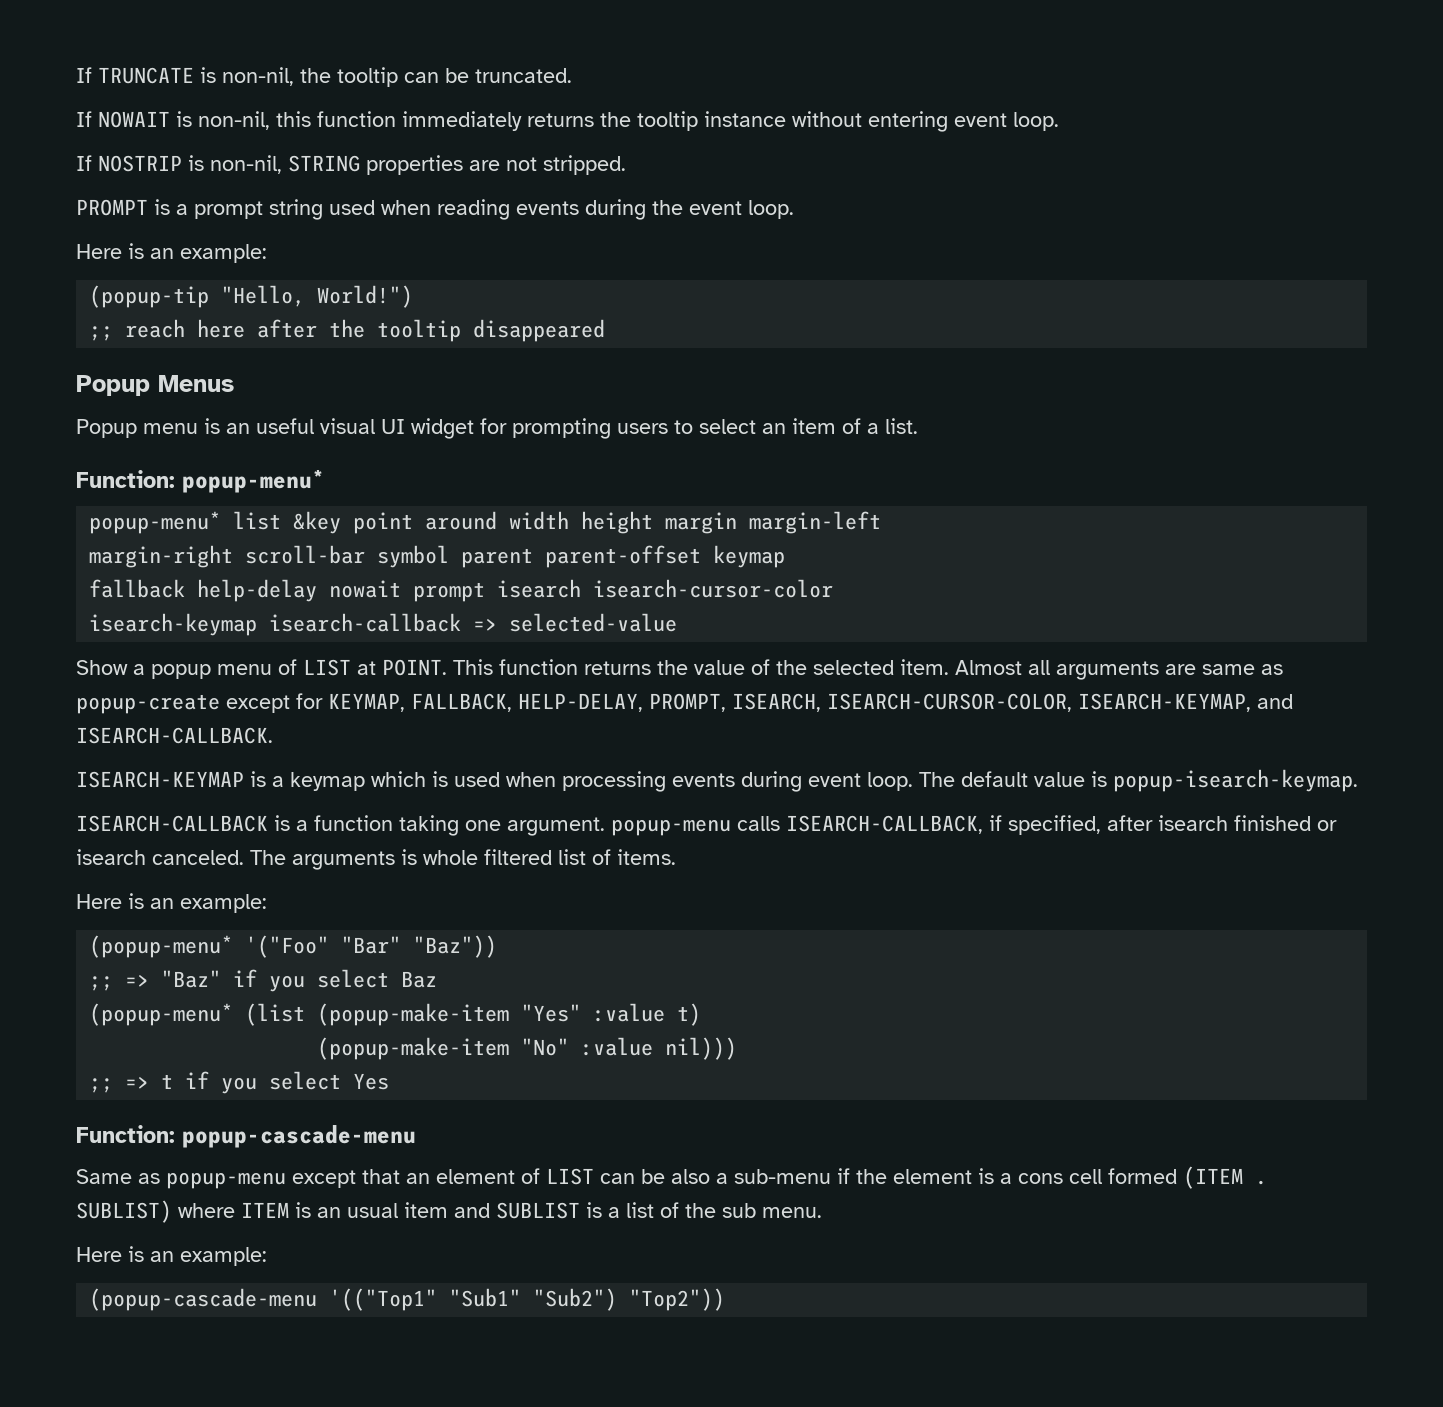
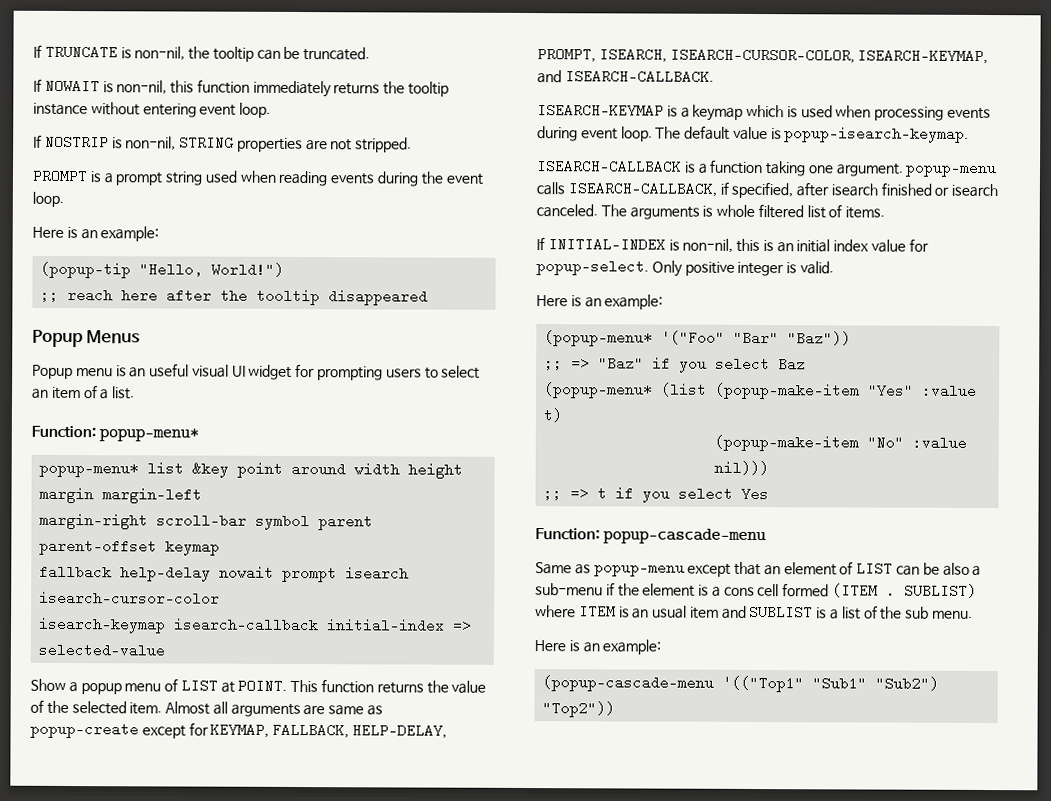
(462, 622) none -> [326,618,446,633] initial-index
(676, 857) none -> [536,237,929,253] [536,259,834,277] // If INITIAL-INDEX is non-nil, this is an initial index value for popup-select. Only positive integer is valid.

